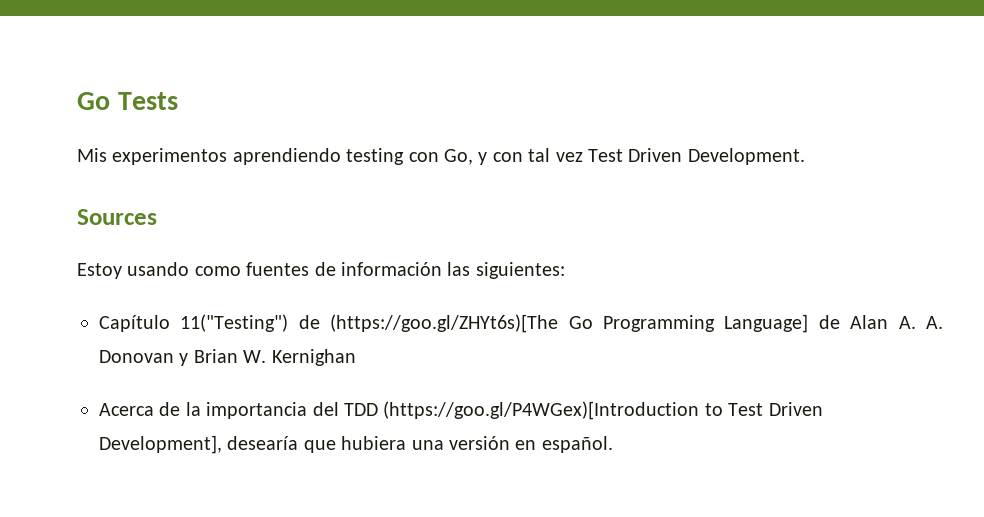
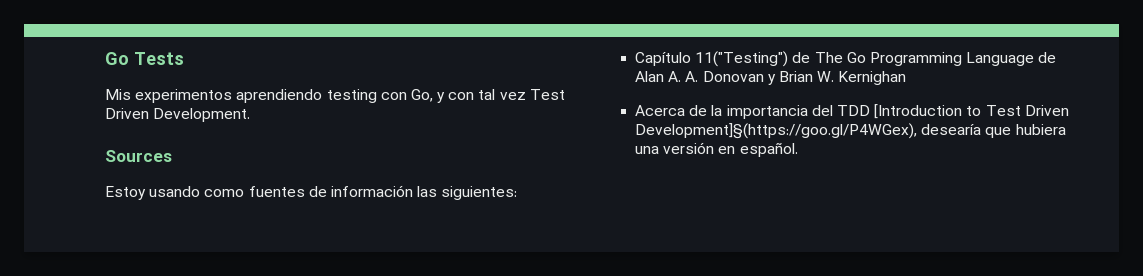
[330,314,559,333] (https://goo.gl/ZHYt6s)[The -> [814,52,843,63] The
[724,314,809,333] Language] -> [966,52,1035,66] Language
[383,401,700,420] (https://goo.gl/P4WGex)[Introduction -> [874,104,963,119] [Introduction
[99,435,222,454] Development], -> [635,123,918,139] Development]§(https://goo.gl/P4WGex),

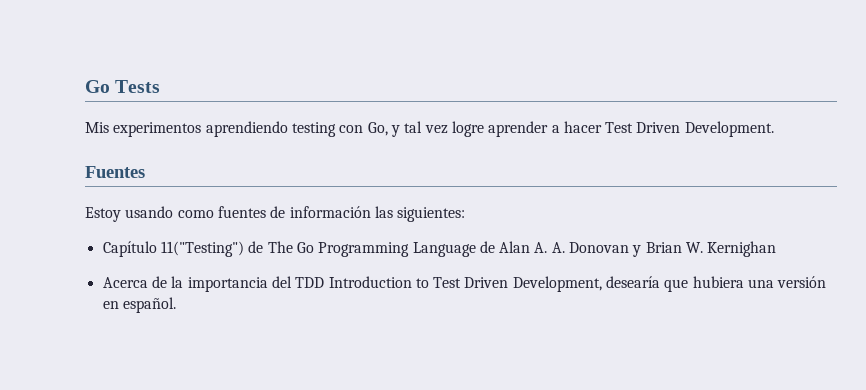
[448,92,475,100] con -> (400, 131) none
(526, 96) none -> [451,121,602,137] logre aprender a hacer
[105,150,172,162] Sources -> [85,166,145,178] Fuentes
[874,104,963,119] [Introduction -> [328,276,412,288] Introduction
[635,123,918,139] Development]§(https://goo.gl/P4WGex), -> [512,276,602,292] Development,

